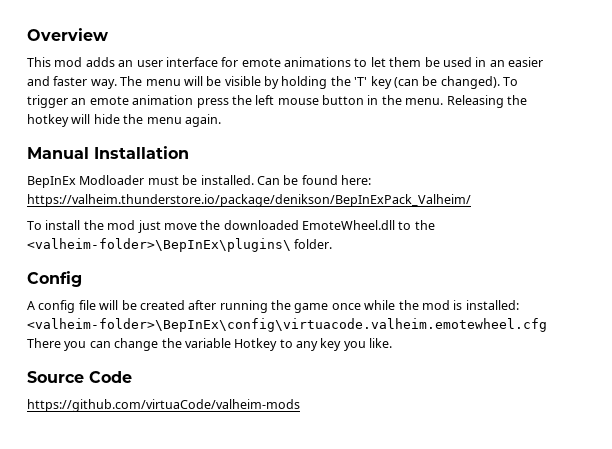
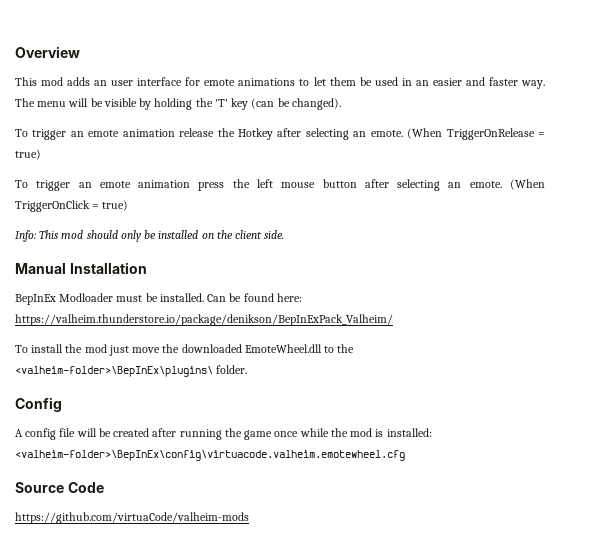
(500, 82) none -> [15,128,546,140] [15,149,41,160] // To trigger an emote animation release the Hotkey after selecting an emote. (When TriggerOnRelease = true) //
[367,95,527,108] [27,114,221,127] in the menu. Releasing the hotkey will hide the menu again. -> [364,179,545,191] [15,200,129,212] [15,230,285,242] after selecting an emote. (When TriggerOnClick = true) // Info: This mod should only be installed on the client side.
[27,338,393,351] There you can change the variable Hotkey to any key you like. -> (405, 455) none

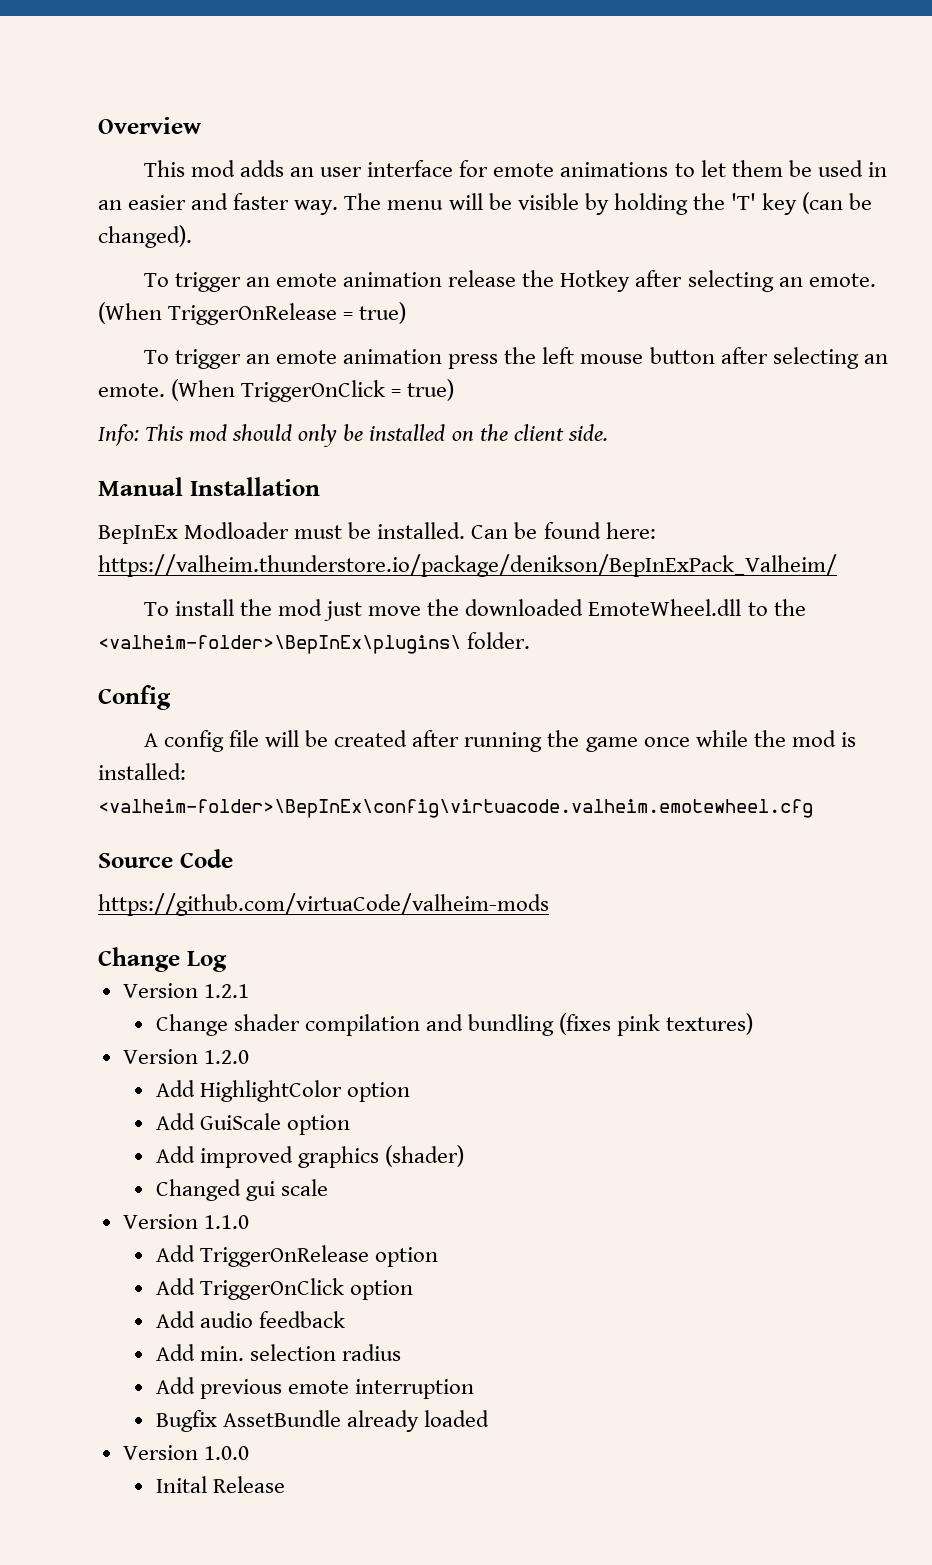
(249, 518) none -> [98,947,227,972] [122,983,249,998] [155,1013,754,1036] [122,1049,249,1064] [155,1080,410,1102] [155,1113,350,1135] [155,1145,464,1168] [155,1179,328,1201] [122,1214,249,1229] [155,1245,438,1267] [155,1278,413,1300] [155,1311,345,1328] [155,1344,401,1361] [155,1377,474,1399] [155,1410,489,1432] [122,1445,249,1460] [155,1476,285,1493] // Change Log // Version 1.2.1 // Change shader compilation and bundling (fixes pink textures) // Version 1.2.0 // Add HighlightColor option // Add GuiScale option // Add improved graphics (shader) // Changed gui scale // Version 1.1.0 // Add TriggerOnRelease option // Add TriggerOnClick option // Add audio feedback // Add min. selection radius // Add previous emote interruption // Bugfix AssetBundle already loaded // Version 1.0.0 // Inital Release

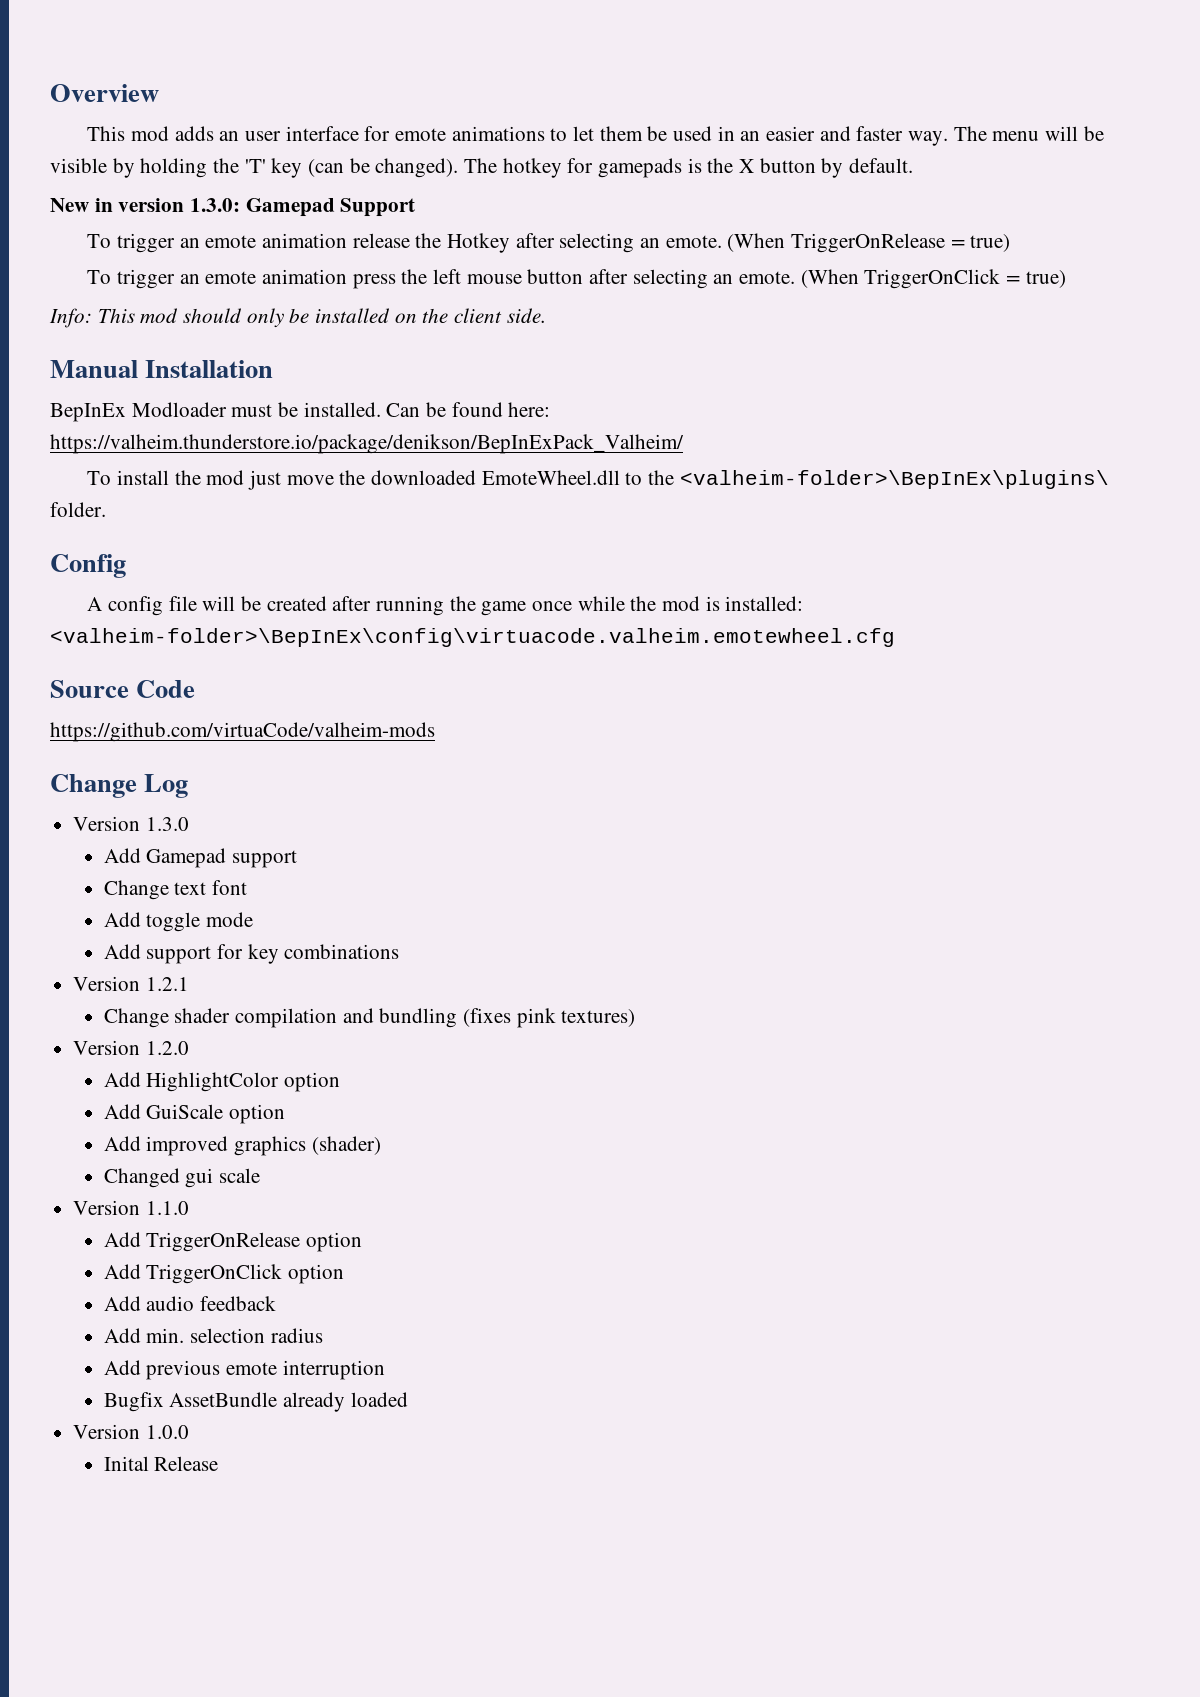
(192, 236) none -> [464,158,914,178] [50,198,416,217] The hotkey for gamepads is the X button by default. // New in version 1.3.0: Gamepad Support
(227, 961) none -> [73,816,189,831] [103,848,298,868] [103,880,248,900] [103,912,254,932] [103,944,400,964] // Version 1.3.0 // Add Gamepad support // Change text font // Add toggle mode // Add support for key combinations

